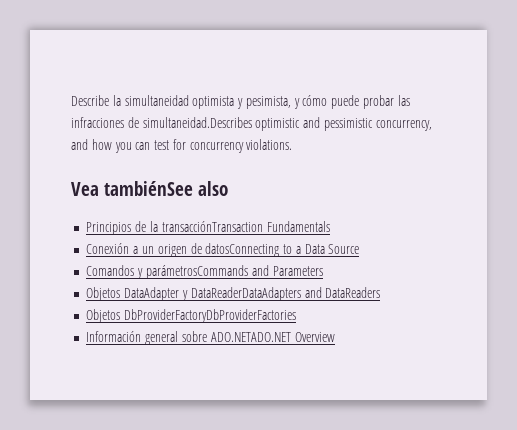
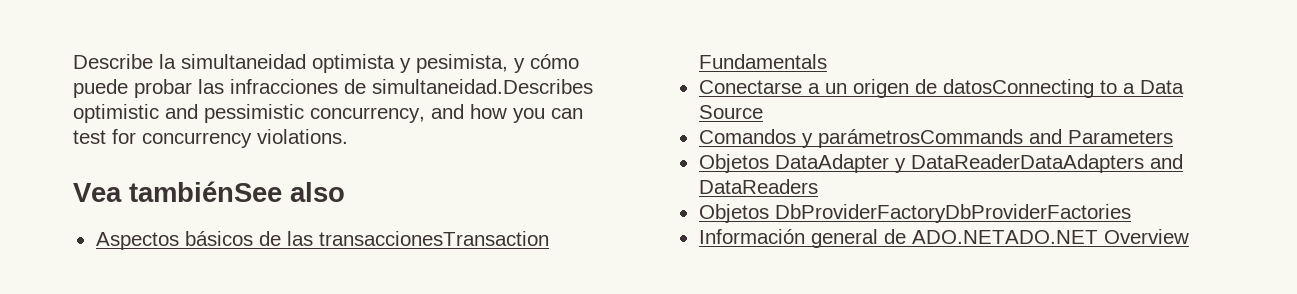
[86,221,263,235] Principios de la transacciónTransaction -> [95,231,549,250] Aspectos básicos de las transaccionesTransaction
[86,243,130,254] Conexión -> [698,80,802,94] Conectarse
[181,331,207,342] sobre -> [883,229,906,244] de

